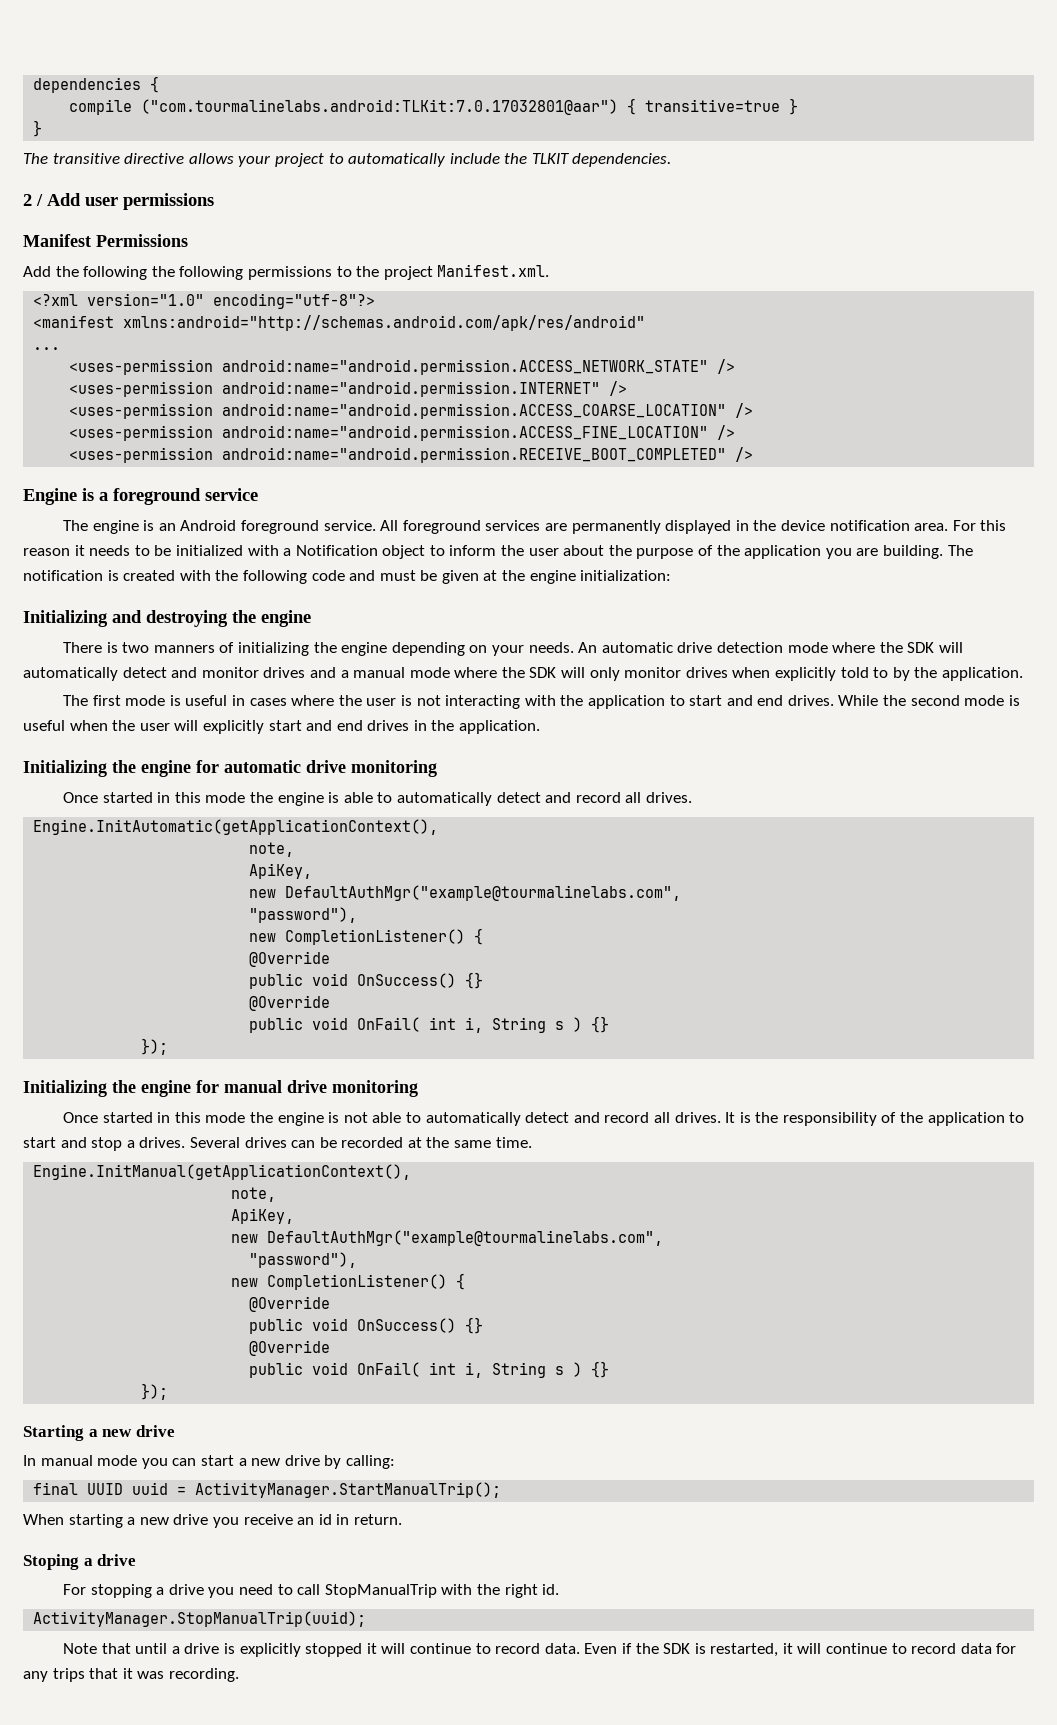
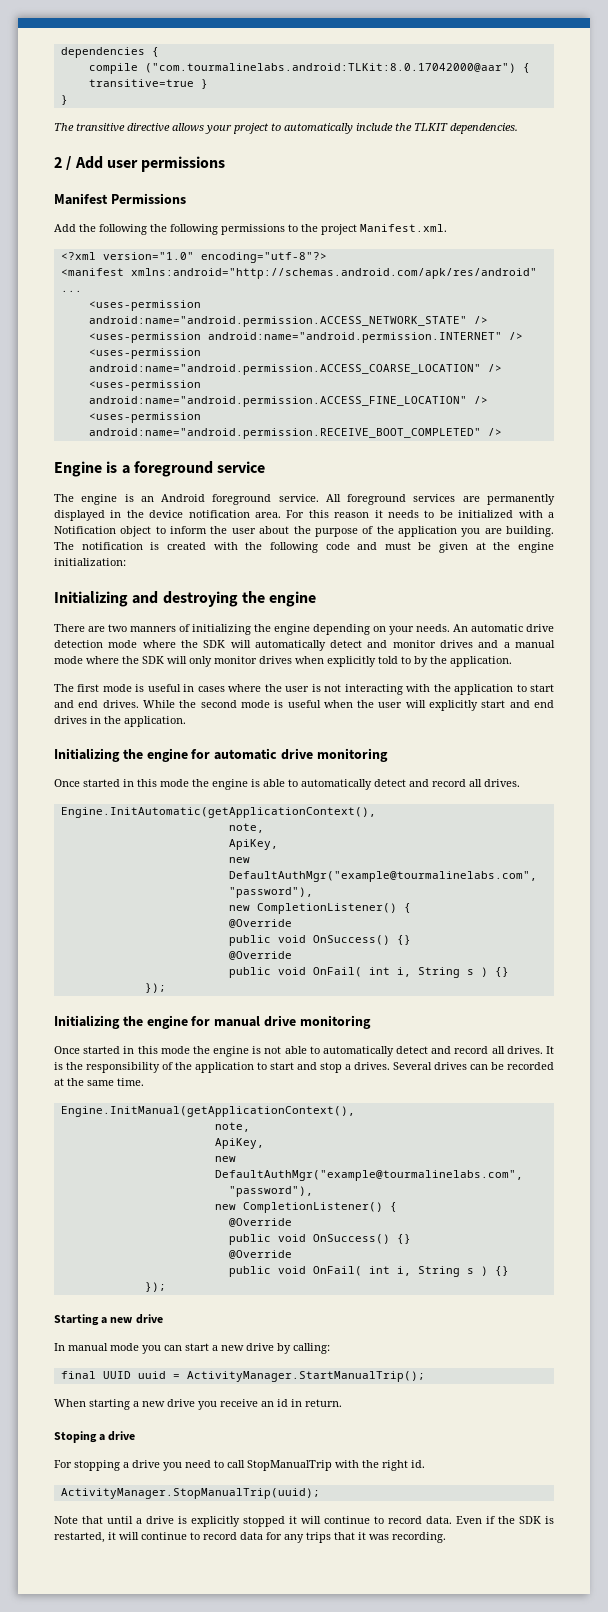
[141,99,619,115] ("com.tourmalinelabs.android:TLKit:7.0.17032801@aar") -> [144,63,516,73] ("com.tourmalinelabs.android:TLKit:8.0.17042000@aar")
[106,642,118,653] is -> [88,626,105,632] are

